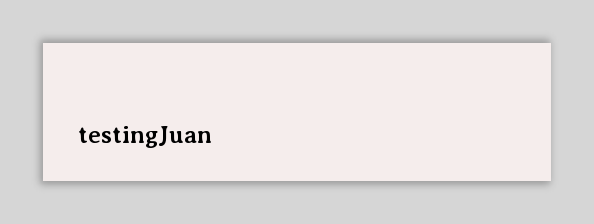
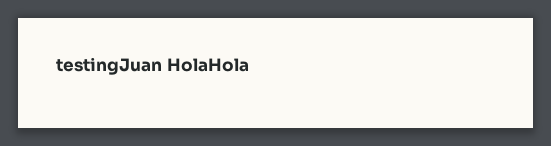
(212, 137) none -> [166,58,249,72] HolaHola

